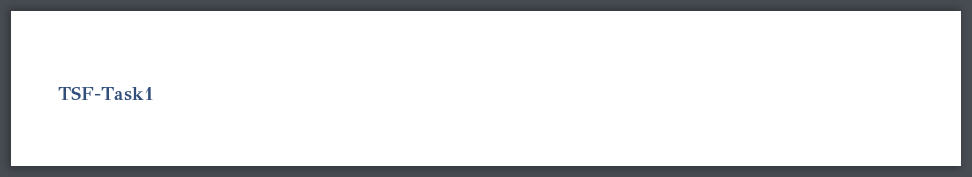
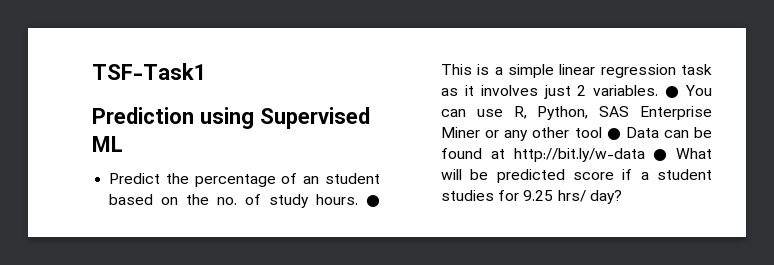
(154, 93) none -> [92,107,370,129] [92,136,123,152] [109,173,380,187] [109,194,380,208] [441,64,712,78] [441,85,712,99] [441,106,712,120] [441,127,712,141] [441,148,712,162] [441,169,712,183] [441,190,622,204] // Prediction using Supervised ML // Predict the percentage of an student based on the no. of study hours. ● This is a simple linear regression task as it involves just 2 variables. ● You can use R, Python, SAS Enterprise Miner or any other tool ● Data can be found at http://bit.ly/w-data ● What will be predicted score if a student studies for 9.25 hrs/ day?

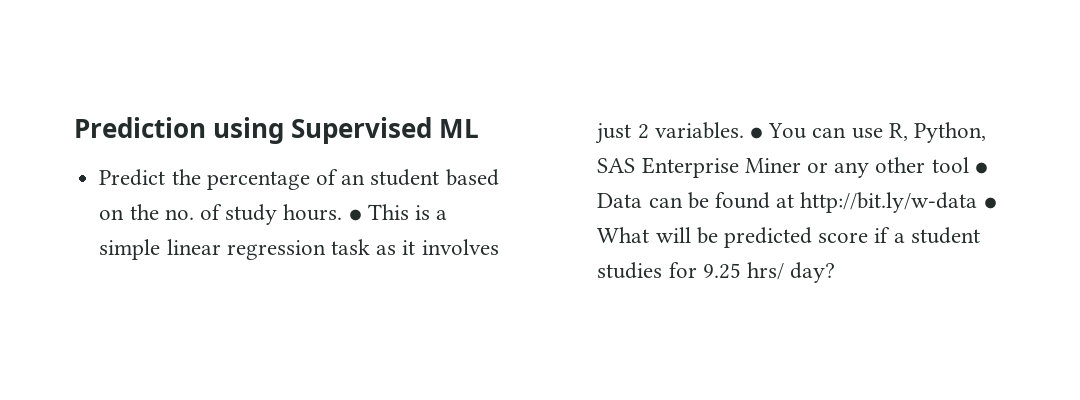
[92,63,207,80] TSF-Task1 // -> (74, 127) none

